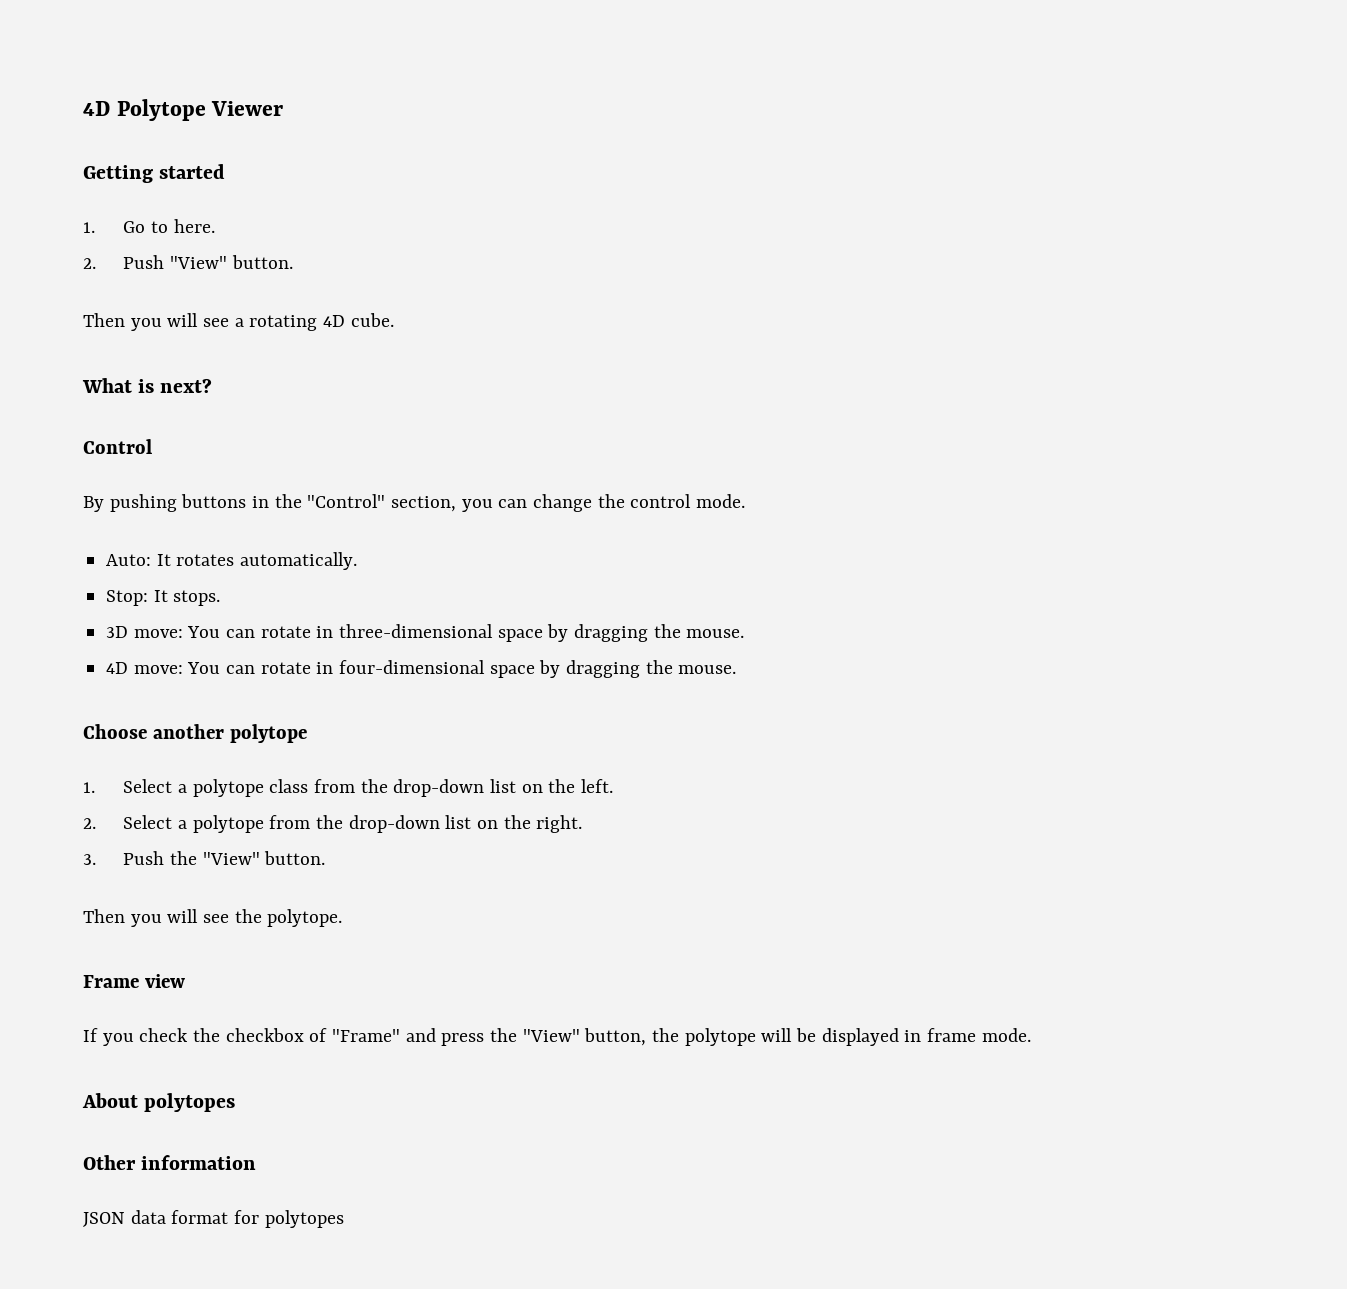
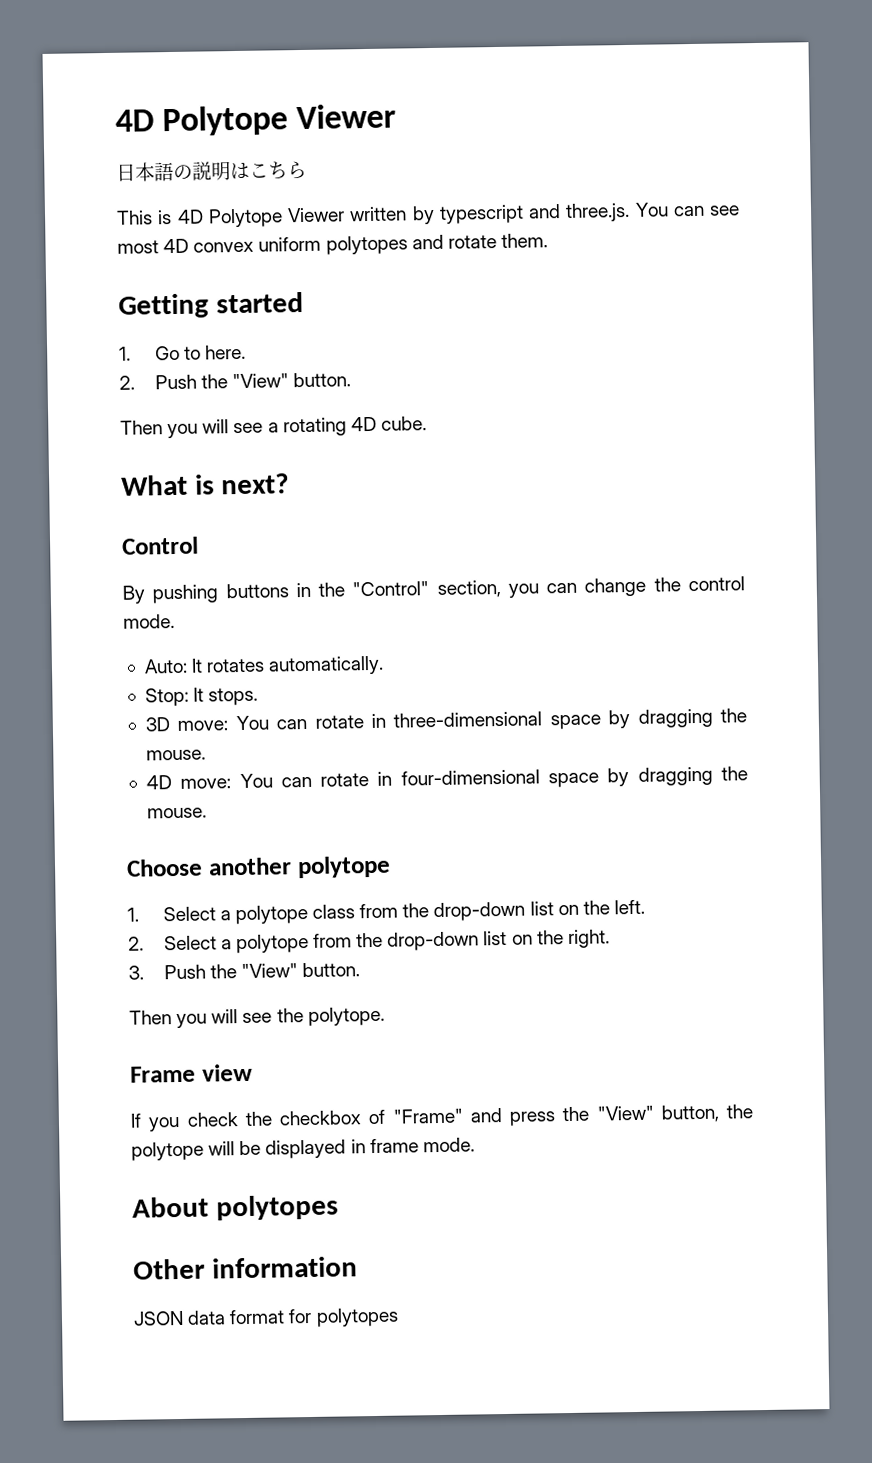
[83,99,284,121] 4D Polytope Viewer -> [115,103,397,137] [116,160,307,182] [116,202,740,228] [117,233,548,255] 4D Polytope Viewer // 日本語の説明はこちら // This is 4D Polytope Viewer written by typescript and three.js. You can see most 4D convex uniform polytopes and rotate them.
(165, 262) none -> [200,374,228,389] the

